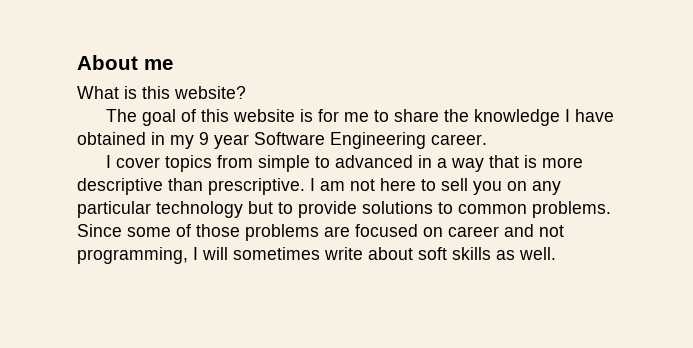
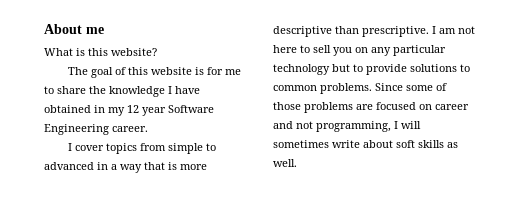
[199,132,209,145] 9 -> [127,105,139,113] 12

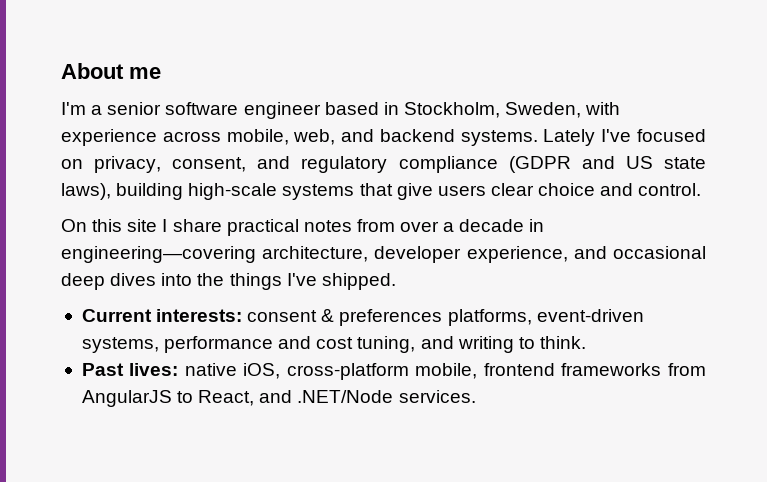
[44,48,157,56] [68,67,242,78] [44,86,200,97] [44,105,214,116] [44,124,148,135] [68,143,217,154] [44,162,207,173] [273,26,475,37] [273,45,446,56] [273,64,470,75] [273,83,447,94] [273,102,469,113] [273,121,421,132] [273,140,458,148] [273,159,297,167] What is this website? // The goal of this website is for me to share the knowledge I have obtained in my 12 year Software Engineering career. // I cover topics from simple to advanced in a way that is more descriptive than prescriptive. I am not here to sell you on any particular technology but to provide solutions to common problems. Since some of those problems are focused on career and not programming, I will sometimes write about soft skills as well. -> [61,102,621,119] [61,129,706,146] [61,156,706,173] [61,183,702,200] [61,219,545,236] [61,246,707,263] [61,273,396,290] [81,309,644,326] [81,336,586,353] [81,363,706,380] [81,390,476,407] I'm a senior software engineer based in Stockholm, Sweden, with experience across mobile, web, and backend systems. Lately I've focused on privacy, consent, and regulatory compliance (GDPR and US state laws), building high-scale systems that give users clear choice and control. // On this site I share practical notes from over a decade in engineering—covering architecture, developer experience, and occasional deep dives into the things I've shipped. // Current interests: consent & preferences platforms, event-driven systems, performance and cost tuning, and writing to think. // Past lives: native iOS, cross-platform mobile, frontend frameworks from AngularJS to React, and .NET/Node services.

